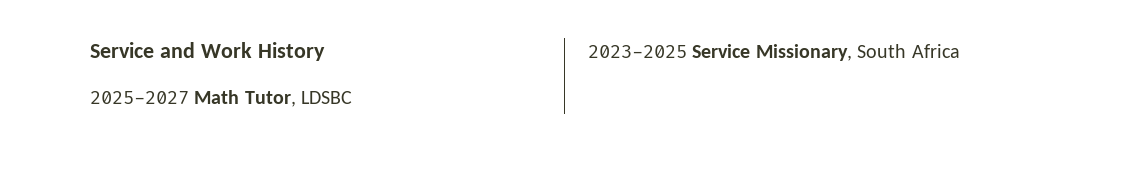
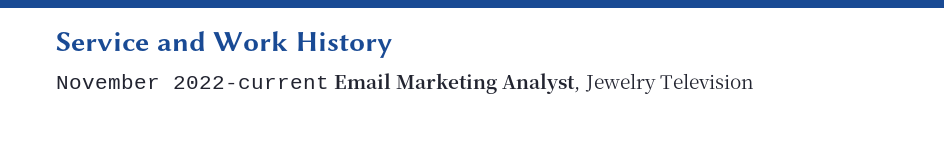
[90,90,353,107] [588,44,960,61] 2025-2027 Math Tutor, LDSBC // 2023-2025 Service Missionary, South Africa -> [56,73,754,94] November 2022-current Email Marketing Analyst, Jewelry Television

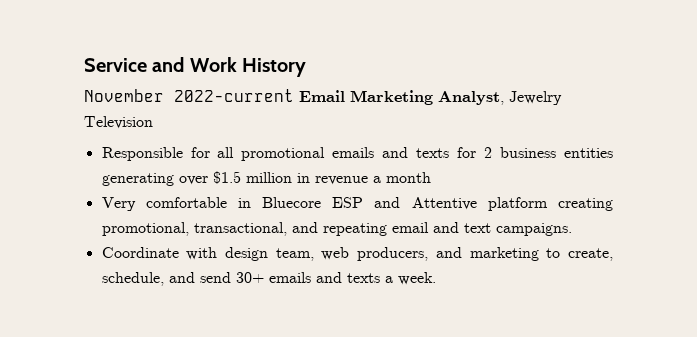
(754, 81) none -> [101,147,613,161] [101,171,431,186] [101,197,613,211] [101,222,572,236] [101,247,613,261] [101,272,436,286] // Responsible for all promotional emails and texts for 2 business entities generating over $1.5 million in revenue a month // Very comfortable in Bluecore ESP and Attentive platform creating promotional, transactional, and repeating email and text campaigns. // Coordinate with design team, web producers, and marketing to create, schedule, and send 30+ emails and texts a week.

